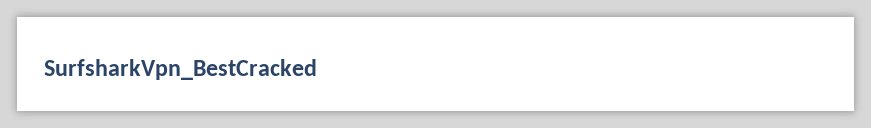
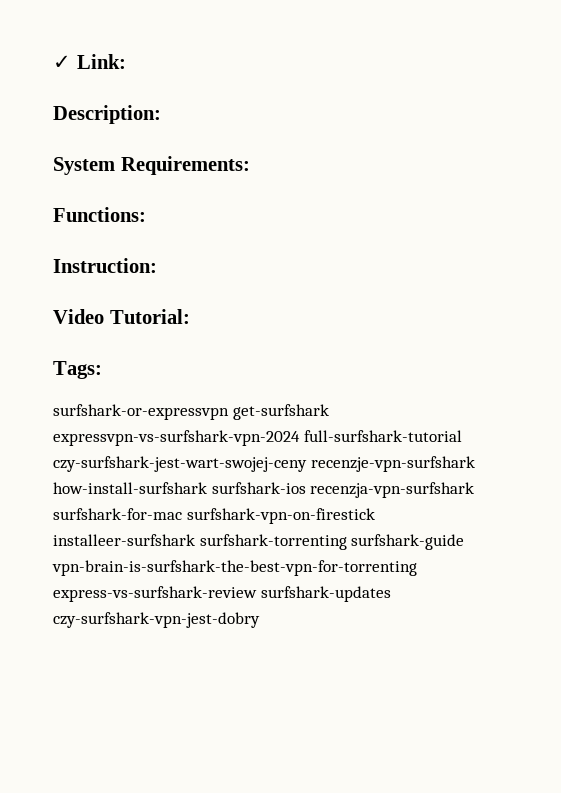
[44,59,317,80] SurfsharkVpn_BestCracked -> [53,54,126,69] [53,105,161,124] [53,156,250,175] [53,207,146,222] [53,258,157,273] [53,309,190,324] [53,361,102,379] [53,404,329,420] [53,430,462,446] [53,456,475,472] [53,482,475,498] [53,508,375,524] [53,534,465,550] [52,560,417,576] [53,586,391,602] [53,612,260,628] ✓ Link: // Description: // System Requirements: // Functions: // Instruction: // Video Tutorial: // Tags: // surfshark-or-expressvpn get-surfshark expressvpn-vs-surfshark-vpn-2024 full-surfshark-tutorial czy-surfshark-jest-wart-swojej-ceny recenzje-vpn-surfshark how-install-surfshark surfshark-ios recenzja-vpn-surfshark surfshark-for-mac surfshark-vpn-on-firestick installeer-surfshark surfshark-torrenting surfshark-guide vpn-brain-is-surfshark-the-best-vpn-for-torrenting express-vs-surfshark-review surfshark-updates czy-surfshark-vpn-jest-dobry

